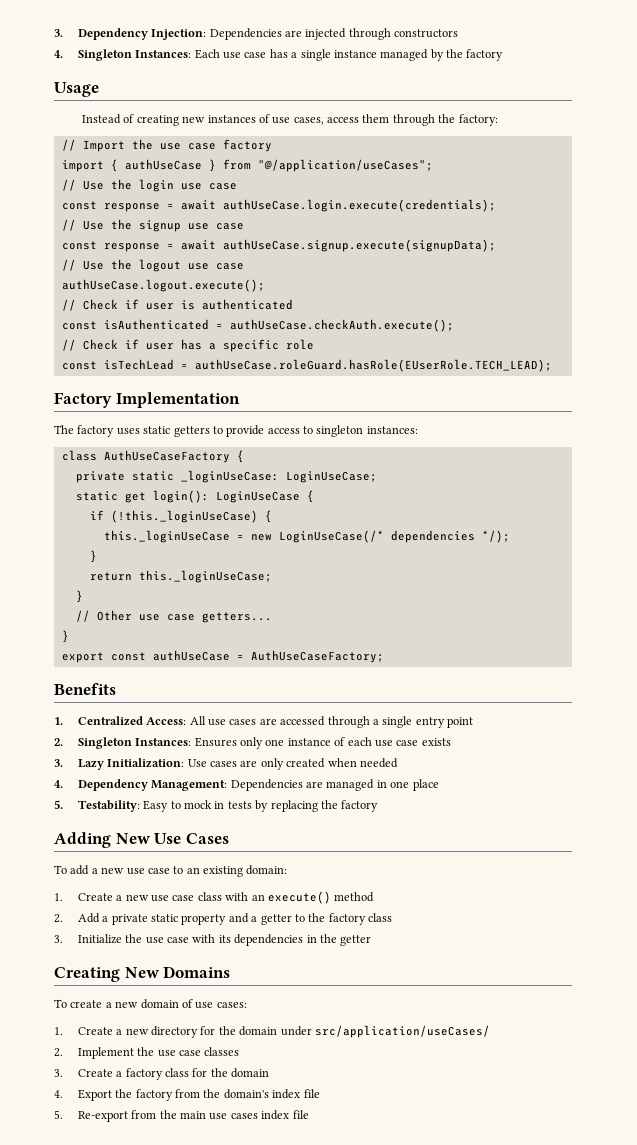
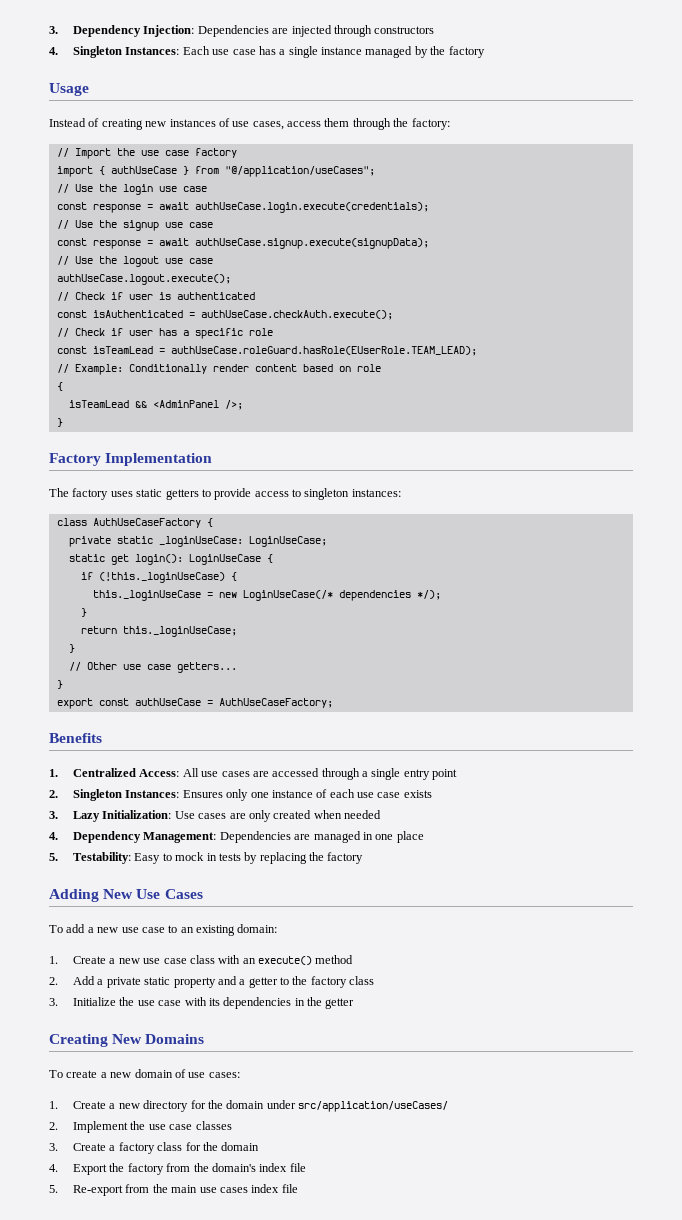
[103,359,552,372] isTechLead = authUseCase.roleGuard.hasRole(EUserRole.TECH_LEAD); -> [92,346,477,356] [56,364,381,375] [56,382,63,391] [68,400,243,410] [56,418,63,427] isTeamLead = authUseCase.roleGuard.hasRole(EUserRole.TEAM_LEAD); // // Example: Conditionally render content based on role // { // isTeamLead && <AdminPanel />; // }

